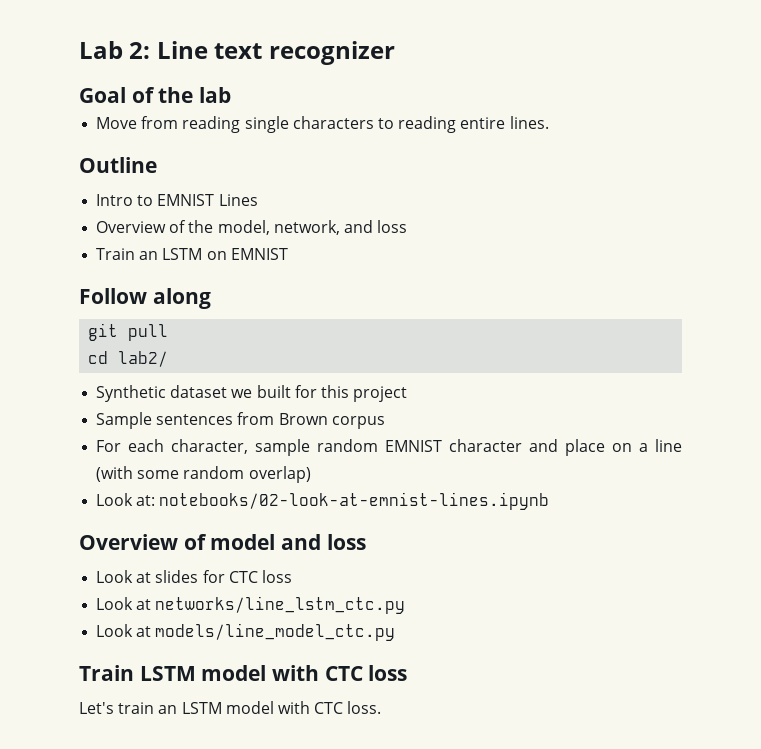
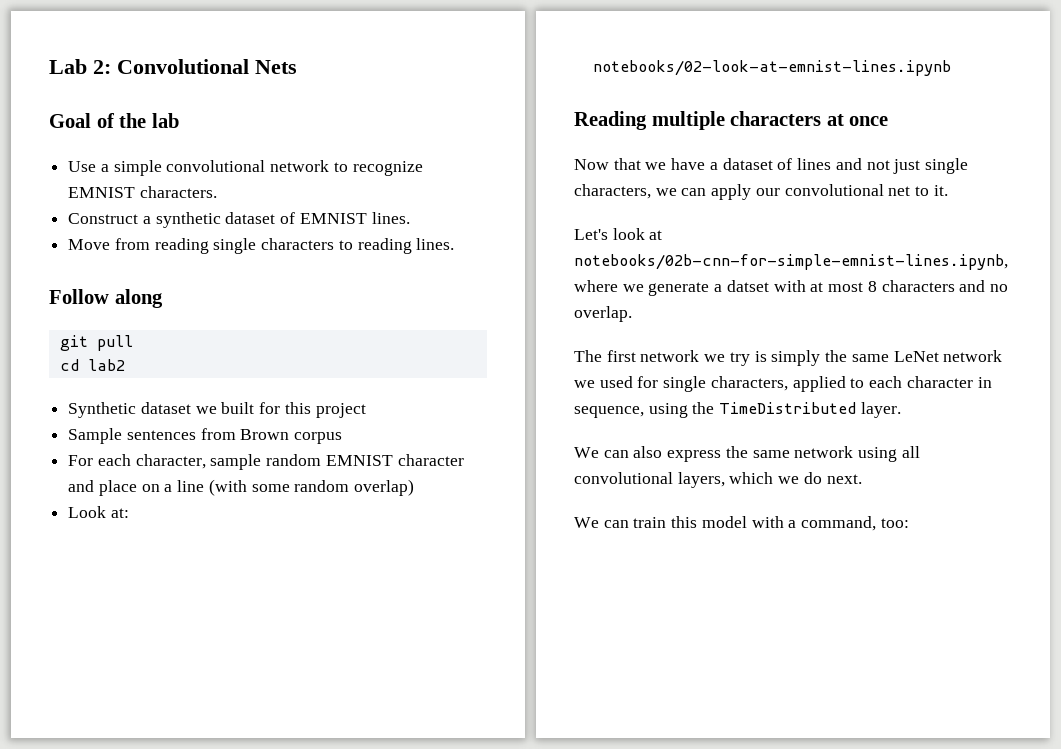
[156,41,395,65] Line text recognizer -> [117,59,297,74] Convolutional Nets
(232, 95) none -> [68,160,423,176] [68,186,217,198] [68,212,410,228] // Use a simple convolutional network to recognize EMNIST characters. // Construct a synthetic dataset of EMNIST lines.
[460,116,549,129] [79,157,157,173] [96,194,258,206] [96,220,408,235] [96,248,288,260] entire lines. // Outline // Intro to EMNIST Lines // Overview of the model, network, and loss // Train an LSTM on EMNIST -> [416,238,455,250] lines.
[118,351,169,367] lab2/ -> [87,359,125,371] lab2
[79,534,366,550] [96,570,292,583] [96,596,406,614] [96,623,396,641] [79,665,408,681] [79,701,382,714] Overview of model and loss // Look at slides for CTC loss // Look at networks/line_lstm_ctc.py // Look at models/line_model_ctc.py // Train LSTM model with CTC loss // Let's train an LSTM model with CTC loss. -> [574,111,889,130] [574,158,968,174] [574,184,948,200] [574,228,663,240] [574,254,1008,270] [574,280,1008,296] [574,306,632,322] [574,350,1003,366] [574,376,992,392] [574,402,901,418] [574,446,920,462] [574,472,862,488] [574,516,909,531] Reading multiple characters at once // Now that we have a dataset of lines and not just single characters, we can apply our convolutional net to it. // Let's look at notebooks/02b-cnn-for-simple-emnist-lines.ipynb, where we generate a datset with at most 8 characters and no overlap. // The first network we try is simply the same LeNet network we used for single characters, applied to each character in sequence, using the TimeDistributed layer. // We can also express the same network using all convolutional layers, which we do next. // We can train this model with a command, too:

